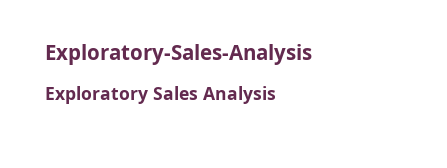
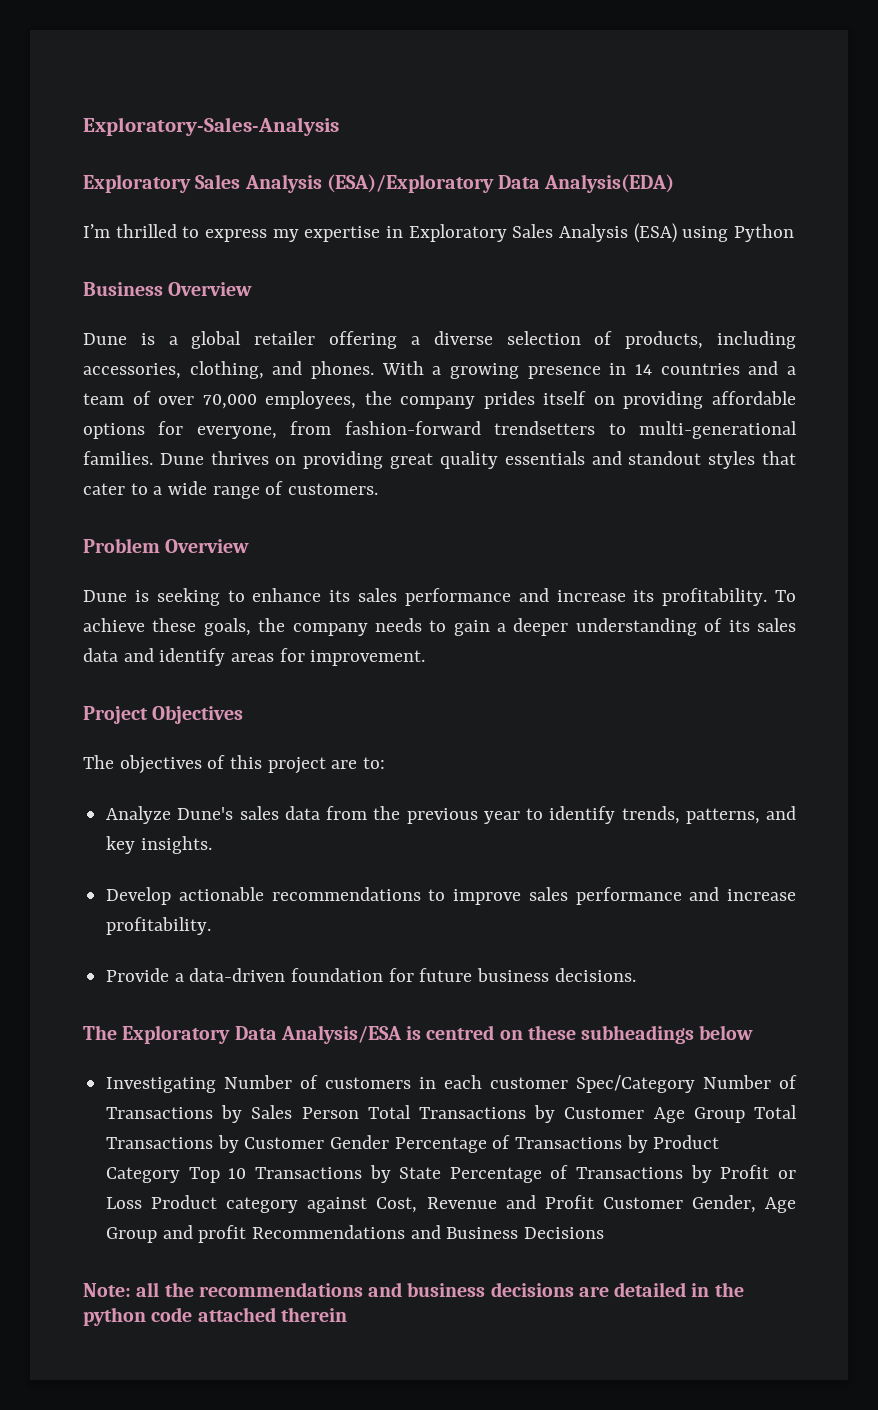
(276, 95) none -> [326,174,675,193] [83,223,795,243] [83,282,253,296] [83,331,796,349] [83,361,796,379] [83,391,796,409] [83,421,798,439] [83,451,797,469] [83,481,379,499] [83,538,250,553] [83,588,797,606] [83,618,796,636] [83,648,426,666] [83,705,244,724] [83,755,386,774] [106,806,797,824] [106,836,212,854] [106,887,796,905] [106,917,212,935] [106,968,636,982] [83,1025,754,1044] [106,1075,797,1093] [106,1105,797,1123] [106,1135,720,1153] [106,1165,796,1183] [106,1195,796,1213] [106,1225,605,1243] [83,1282,744,1297] [83,1307,347,1326] (ESA)/Exploratory Data Analysis(EDA) // I’m thrilled to express my expertise in Exploratory Sales Analysis (ESA) using Python // Business Overview // Dune is a global retailer offering a diverse selection of products, including accessories, clothing, and phones. With a growing presence in 14 countries and a team of over 70,000 employees, the company prides itself on providing affordable options for everyone, from fashion-forward trendsetters to multi-generational families. Dune thrives on providing great quality essentials and standout styles that cater to a wide range of customers. // Problem Overview // Dune is seeking to enhance its sales performance and increase its profitability. To achieve these goals, the company needs to gain a deeper understanding of its sales data and identify areas for improvement. // Project Objectives // The objectives of this project are to: // Analyze Dune's sales data from the previous year to identify trends, patterns, and key insights. // Develop actionable recommendations to improve sales performance and increase profitability. // Provide a data-driven foundation for future business decisions. // The Exploratory Data Analysis/ESA is centred on these subheadings below // Investigating Number of customers in each customer Spec/Category Number of Transactions by Sales Person Total Transactions by Customer Age Group Total Transactions by Customer Gender Percentage of Transactions by Product Category Top 10 Transactions by State Percentage of Transactions by Profit or Loss Product category against Cost, Revenue and Profit Customer Gender, Age Group and profit Recommendations and Business Decisions // Note: all the recommendations and business decisions are detailed in the python code attached therein

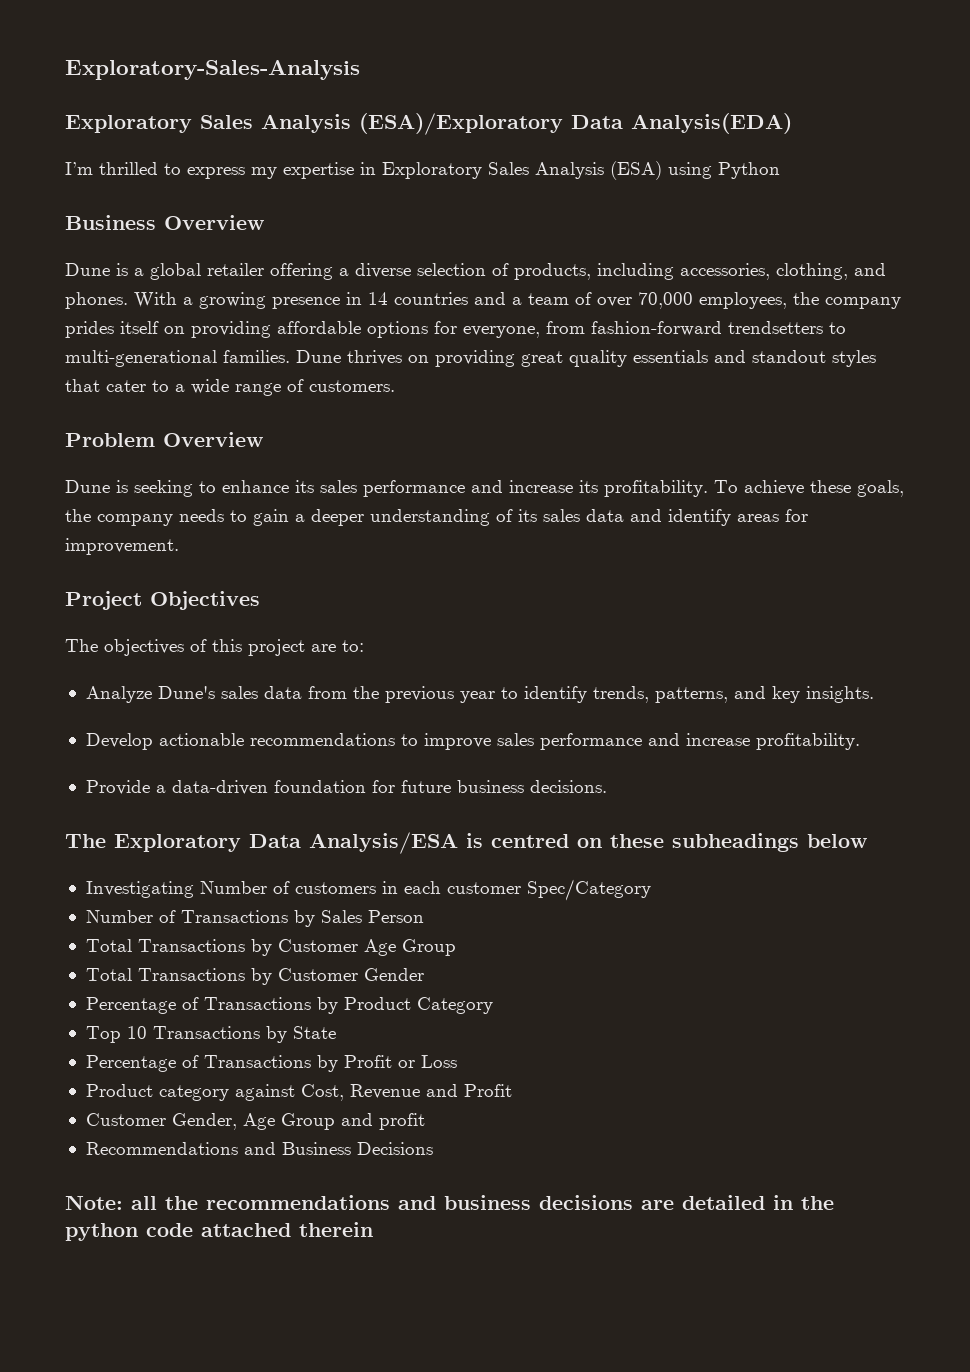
(696, 1084) none -> (651, 890) //
(359, 1113) none -> (424, 916) //
(745, 1115) none -> (456, 947) //
(390, 1142) none -> (424, 974) //
(181, 1175) none -> (493, 1005) //
(442, 1173) none -> (336, 1032) //
(143, 1203) none -> (457, 1061) //
(594, 1202) none -> (512, 1090) //
(247, 1234) none -> (425, 1121) //

